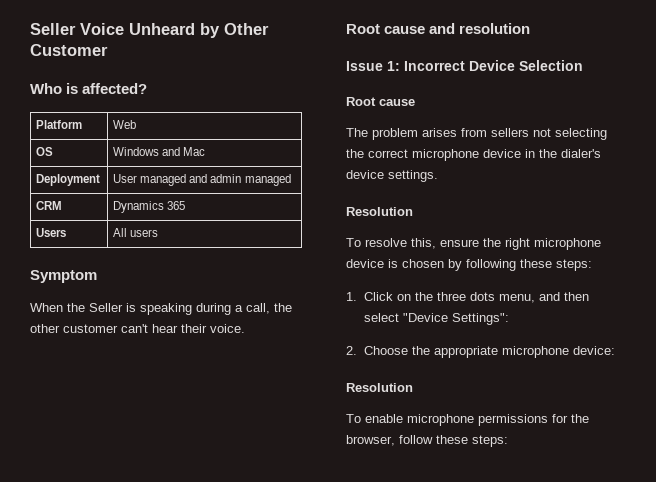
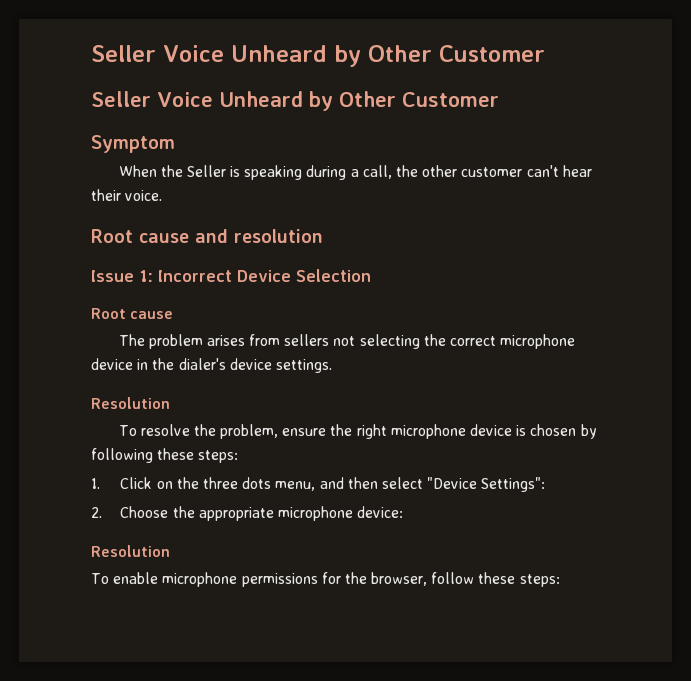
[30,23,269,38] [30,44,108,56] [30,83,148,94] [36,120,83,129] [113,120,137,129] [36,147,54,156] [113,147,206,156] [36,174,101,186] [113,174,291,186] [36,201,63,210] [113,201,186,213] [36,228,67,237] [113,228,159,237] Seller Voice Unheard by Other Customer // Who is affected? // Platform | Web // OS | Windows and Mac // Deployment | User managed and admin managed // CRM | Dynamics 365 // Users | All users -> [91,45,545,67] [91,91,499,111] Seller Voice Unheard by Other Customer // Seller Voice Unheard by Other Customer
[411,238,436,249] this, -> [193,424,279,439] the problem,

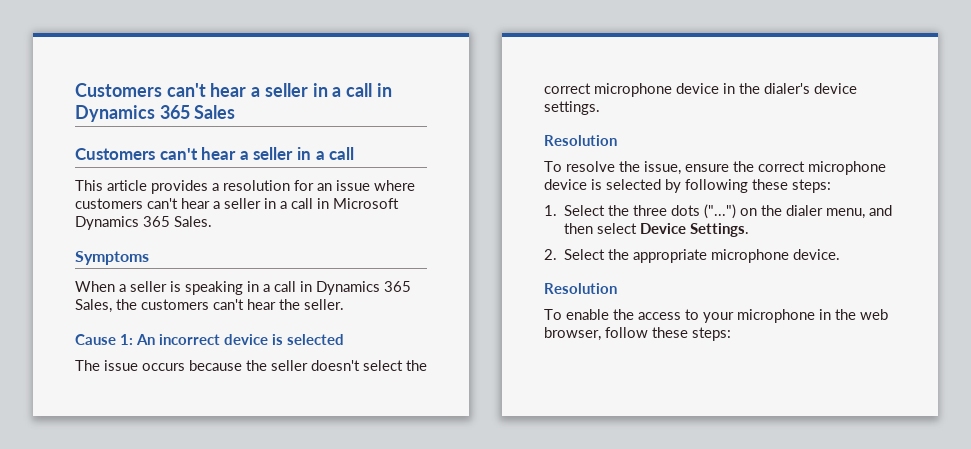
[91,45,545,67] [91,91,499,111] [91,135,175,153] [118,165,592,180] [91,189,163,201] [91,229,323,243] [91,269,371,282] [91,308,174,319] [118,334,420,349] Seller Voice Unheard by Other Customer // Seller Voice Unheard by Other Customer // Symptom // When the Seller is speaking during a call, the other customer can't hear their voice. // Root cause and resolution // Issue 1: Incorrect Device Selection // Root cause // The problem arises from sellers not selecting -> [75,83,392,97] [75,105,236,122] [75,147,355,160] [75,180,415,194] [75,198,399,209] [75,216,212,230] [75,251,149,265] [75,281,411,295] [75,299,344,313] [75,334,345,345] [75,360,403,371] Customers can't hear a seller in a call in Dynamics 365 Sales // Customers can't hear a seller in a call // This article provides a resolution for an issue where customers can't hear a seller in a call in Microsoft Dynamics 365 Sales. // Symptoms // When a seller is speaking in a call in Dynamics 365 Sales, the customers can't hear the seller. // Cause 1: An incorrect device is selected // The issue occurs because the seller doesn't select
[220,424,279,439] problem, -> [644,161,681,175] issue,
[356,424,387,439] right -> [758,161,805,172] correct
[530,424,577,436] chosen -> [606,179,661,190] selected
[120,477,173,489] Click on -> [564,205,606,216] Select
(272, 483) none -> [704,204,824,219] ("...") on the dialer
[427,477,546,492] "Device Settings": -> [640,223,750,237] Device Settings.
[120,506,169,518] Choose -> [564,249,606,260] Select
[357,506,404,518] device: -> [793,249,841,260] device.
[162,572,367,587] microphone permissions for the -> [613,309,888,323] the access to your microphone in the web

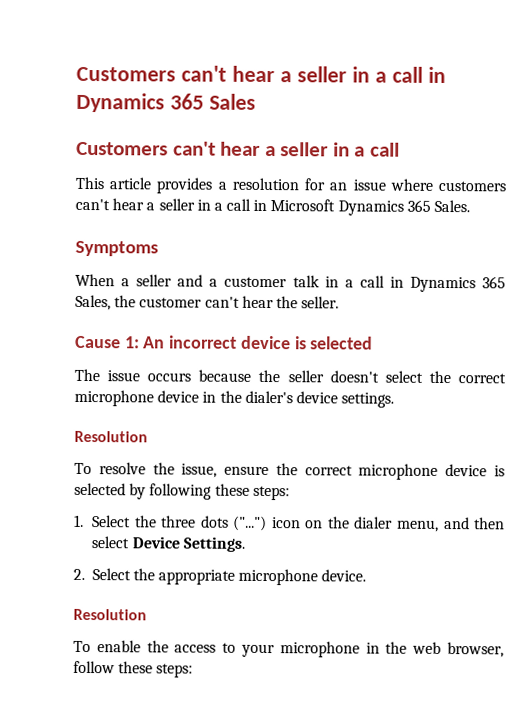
[170,281,243,295] is speaking -> [177,274,320,288] and a customer talk
[141,299,209,310] customers -> [139,297,203,308] customer
(737, 211) none -> [271,517,301,529] icon

